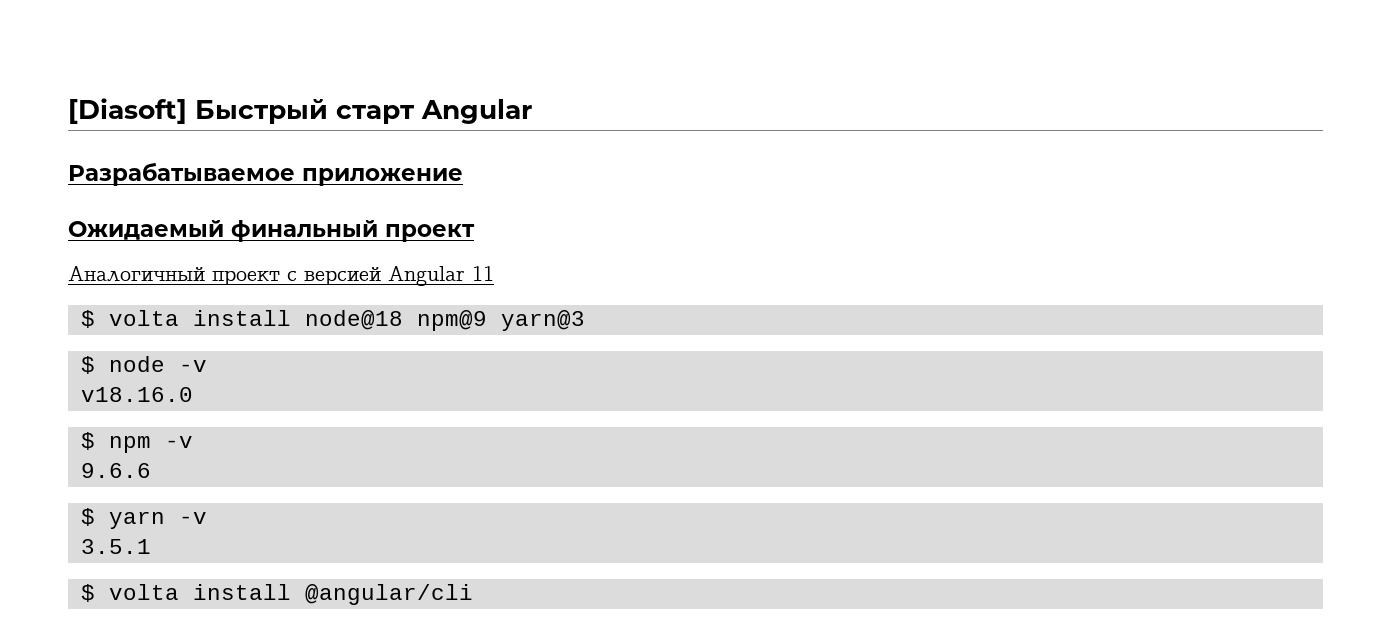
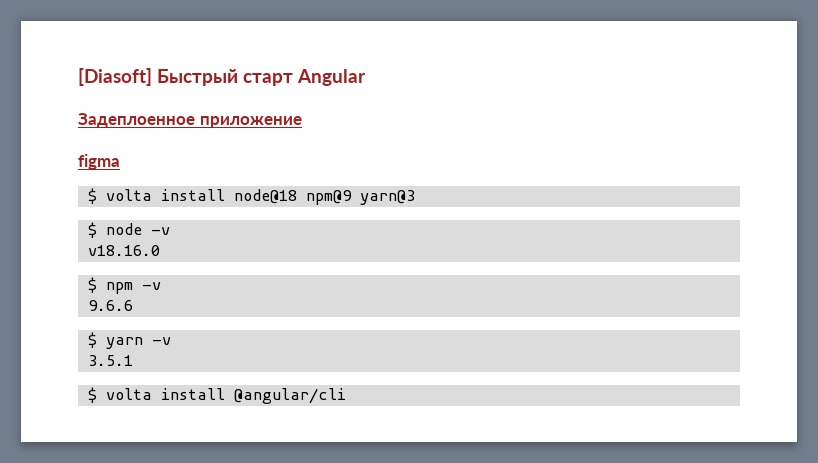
[68,162,295,186] Разрабатываемое -> [78,113,195,128] Задеплоенное
[68,220,475,242] [68,266,494,286] Ожидаемый финальный проект // Аналогичный проект с версией Angular 11 -> [78,154,120,170] figma

